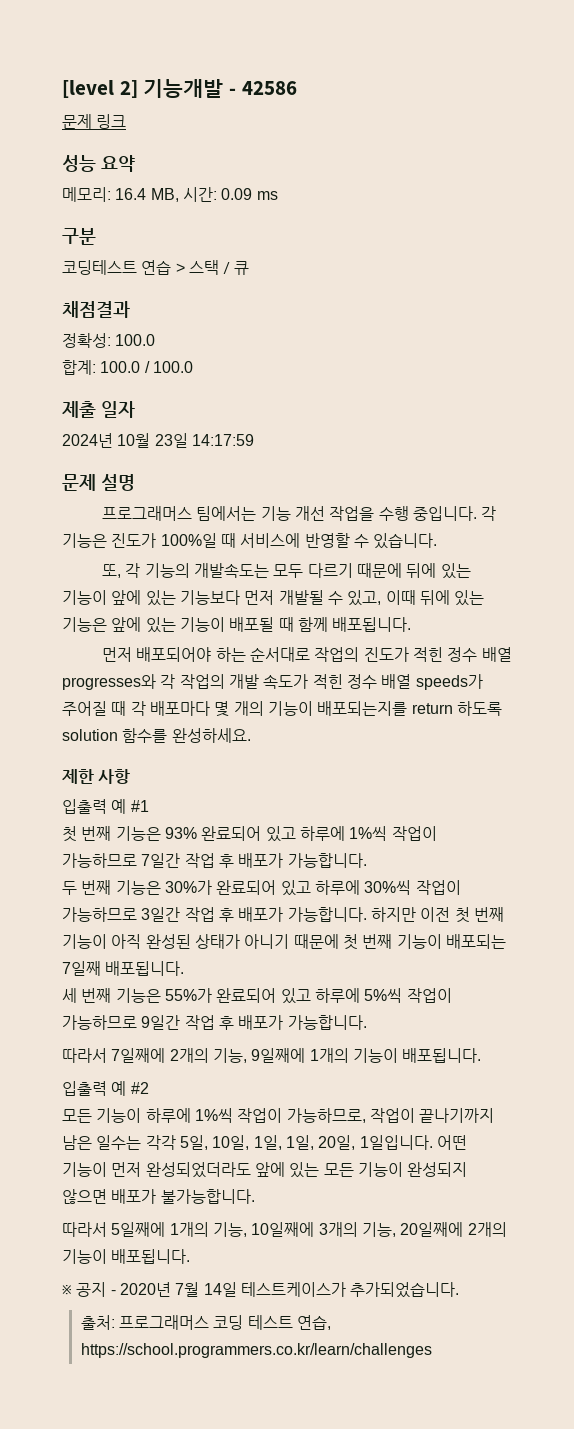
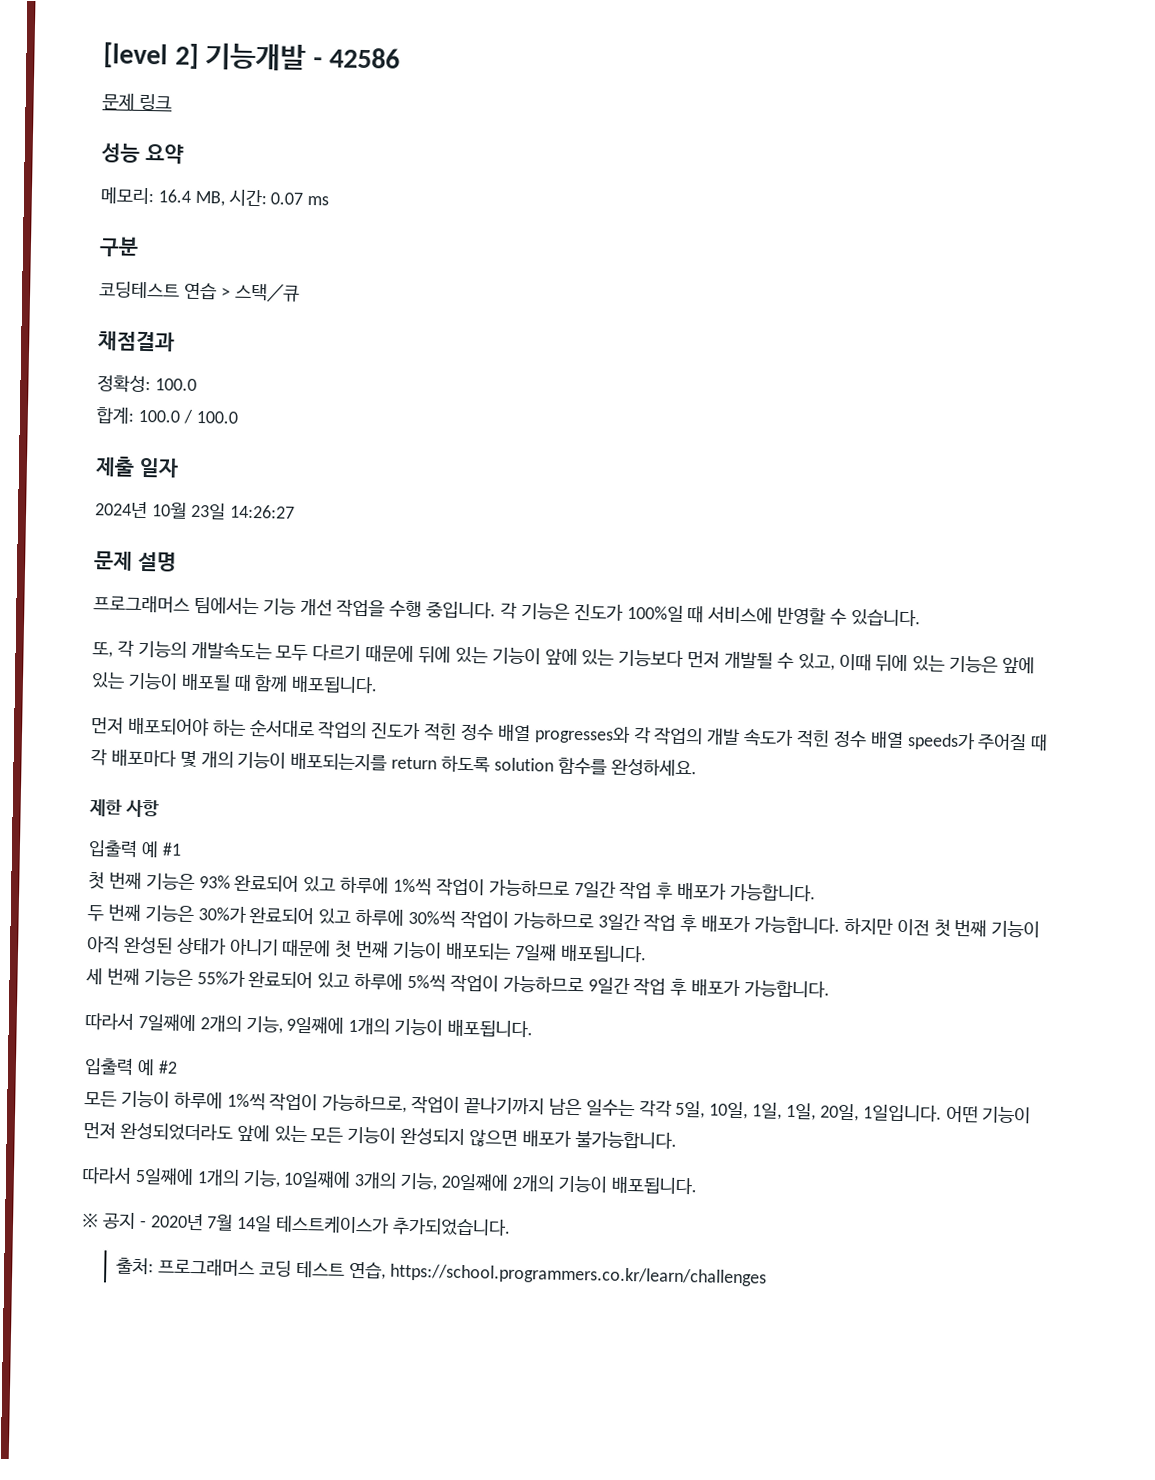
[221,188,253,200] 0.09 -> [270,192,304,205] 0.07
[191,434,254,446] 14:17:59 -> [229,504,295,519] 14:26:27

